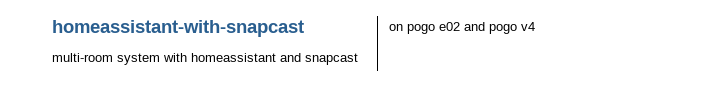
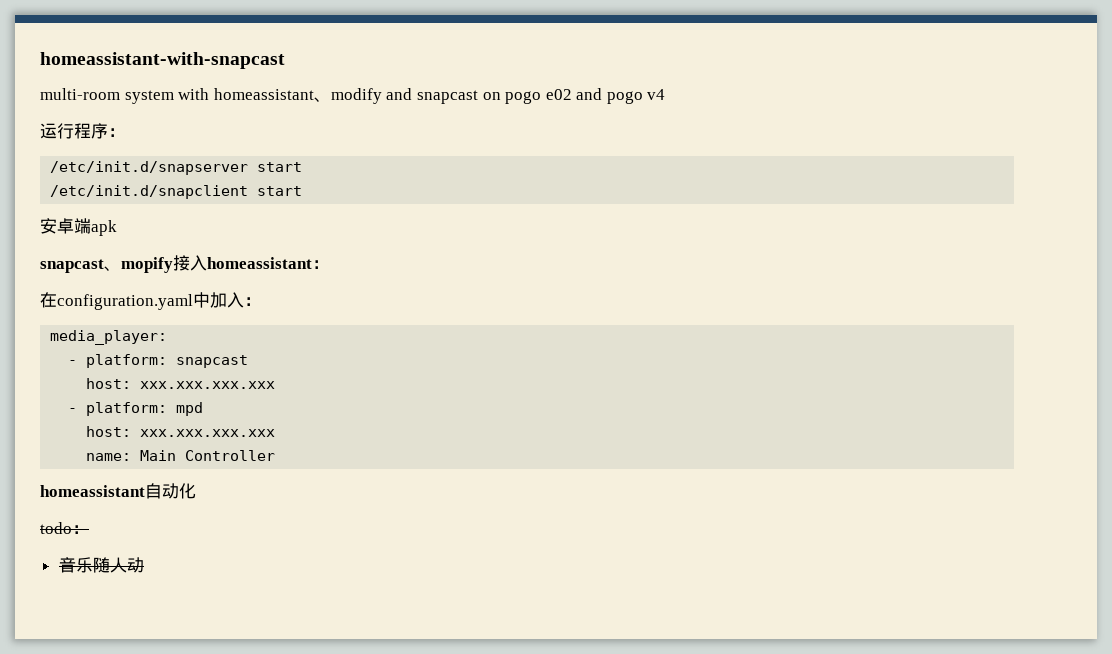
(276, 57) none -> [313,88,382,104] 、modify
(535, 26) none -> [40,123,125,139] [50,161,303,175] [50,185,303,199] [40,218,117,236] [40,255,329,273] [40,292,261,310] [50,330,168,345] [68,354,249,368] [86,378,276,389] [68,402,204,416] [86,426,276,437] [86,450,276,461] [40,483,196,499] [40,522,89,534] [58,557,144,573] // 运行程序： // /etc/init.d/snapserver start // /etc/init.d/snapclient start // 安卓端apk // snapcast、mopify接入homeassistant： // 在configuration.yaml中加入： // media_player: // - platform: snapcast // host: xxx.xxx.xxx.xxx // - platform: mpd // host: xxx.xxx.xxx.xxx // name: Main Controller // homeassistant自动化 // todo： // 音乐随人动

